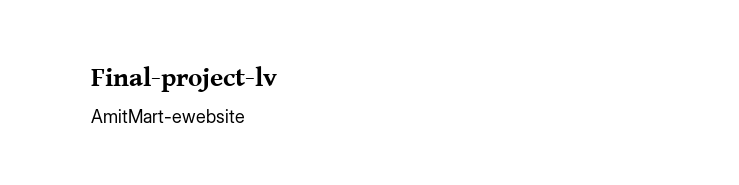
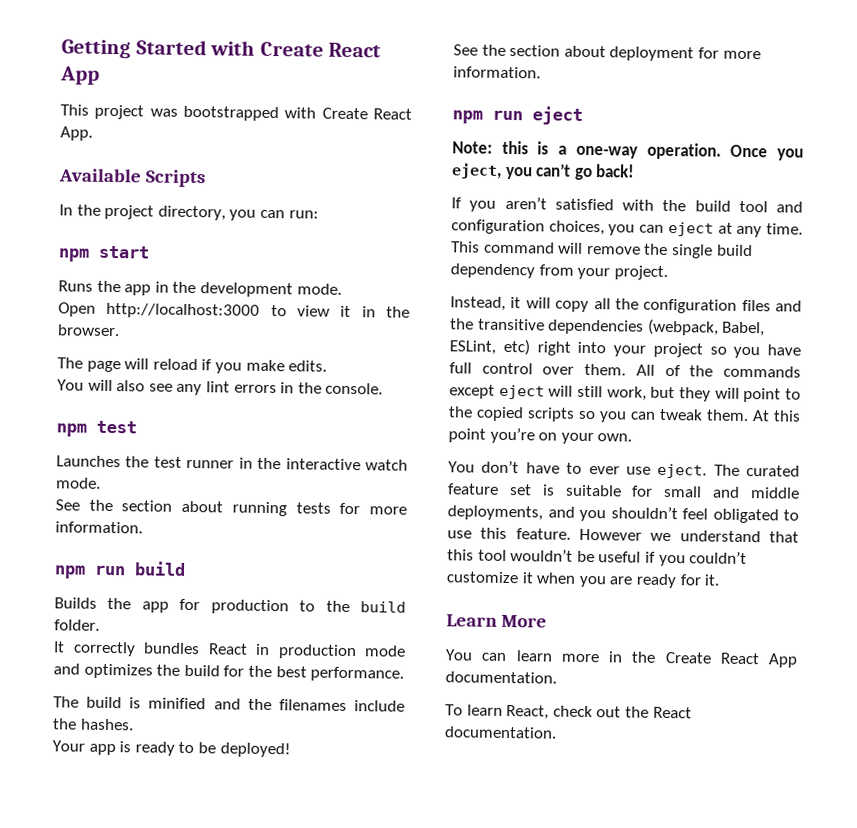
[91,66,277,92] [91,109,245,123] Final-project-lv // AmitMart-ewebsite -> [61,39,382,59] [60,66,100,85] [60,104,412,122] [60,126,93,141] [58,168,207,188] [59,204,319,221] [58,245,150,262] [58,280,342,298] [58,302,410,319] [57,324,120,337] [57,357,328,374] [57,379,384,396] [56,420,137,437] [56,455,408,471] [56,477,101,489] [55,499,407,517] [55,521,143,534] [54,561,186,579] [54,597,406,615] [54,619,100,631] [53,641,406,660] [53,663,405,682] [53,696,405,712] [53,718,134,731] [52,740,291,758] [453,44,761,62] [453,66,541,79] [452,106,583,125] [452,140,804,161] [451,163,636,181] [451,196,803,213] [451,219,803,238] [451,241,753,259] [450,263,668,280] [450,296,802,314] [450,318,766,337] [449,338,801,359] [449,362,801,378] [449,384,801,403] [448,406,801,423] [448,427,633,445] [448,460,800,479] [447,483,800,499] [447,505,799,524] [447,527,799,543] [447,549,748,567] [446,571,721,589] [446,614,548,628] [445,649,798,668] [445,671,557,684] [445,704,692,720] [444,726,557,739] Getting Started with Create React App // This project was bootstrapped with Create React App. // Available Scripts // In the project directory, you can run: // npm start // Runs the app in the development mode. // Open http://localhost:3000 to view it in the browser. // The page will reload if you make edits. // You will also see any lint errors in the console. // npm test // Launches the test runner in the interactive watch mode. // See the section about running tests for more information. // npm run build // Builds the app for production to the build folder. // It correctly bundles React in production mode and optimizes the build for the best performance. // The build is minified and the filenames include the hashes. // Your app is ready to be deployed! // See the section about deployment for more information. // npm run eject // Note: this is a one-way operation. Once you eject, you can’t go back! // If you aren’t satisfied with the build tool and configuration choices, you can eject at any time. This command will remove the single build dependency from your project. // Instead, it will copy all the configuration files and the transitive dependencies (webpack, Babel, ESLint, etc) right into your project so you have full control over them. All of the commands except eject will still work, but they will point to the copied scripts so you can tweak them. At this point you’re on your own. // You don’t have to ever use eject. The curated feature set is suitable for small and middle deployments, and you shouldn’t feel obligated to use this feature. However we understand that this tool wouldn’t be useful if you couldn’t customize it when you are ready for it. // Learn More // You can learn more in the Create React App documentation. // To learn React, check out the React documentation.

